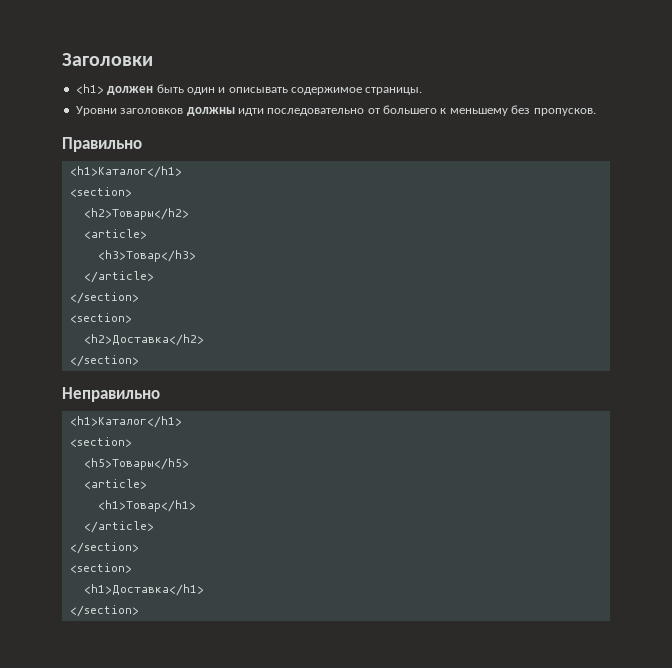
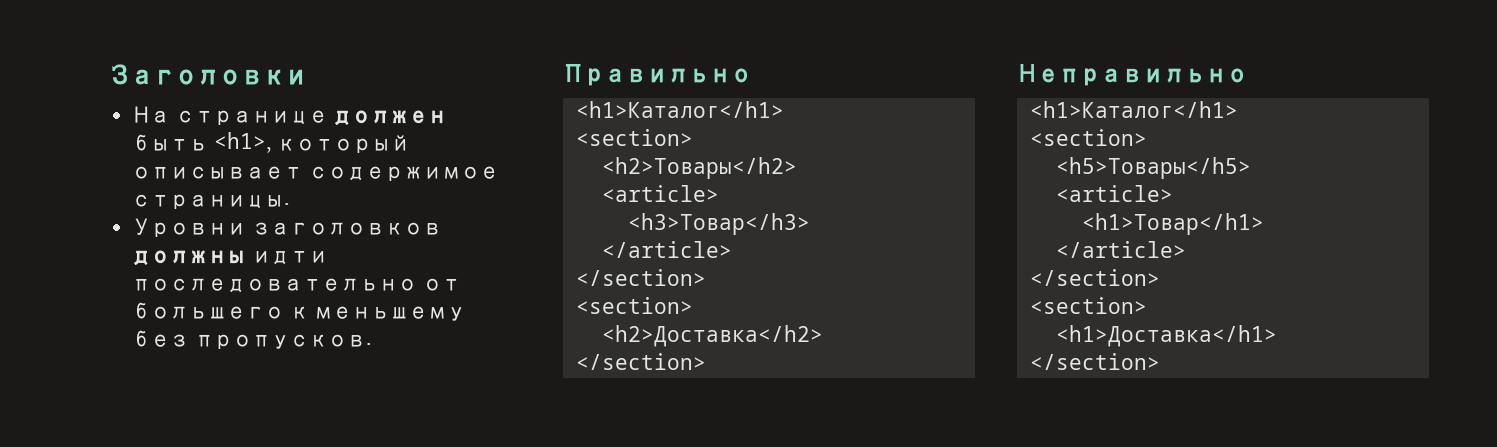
[75,84,288,95] <h1> должен быть один и описывать -> [132,106,448,126] [132,132,411,153] [132,166,304,179] На странице должен быть <h1>, который описывает

